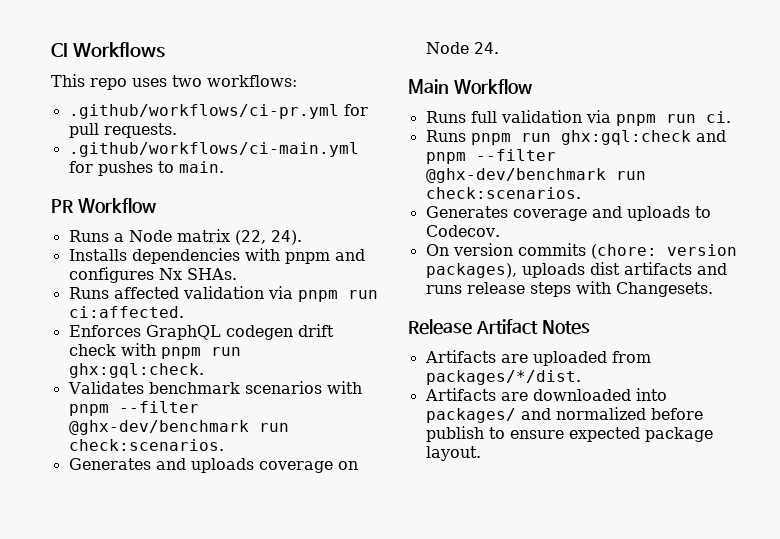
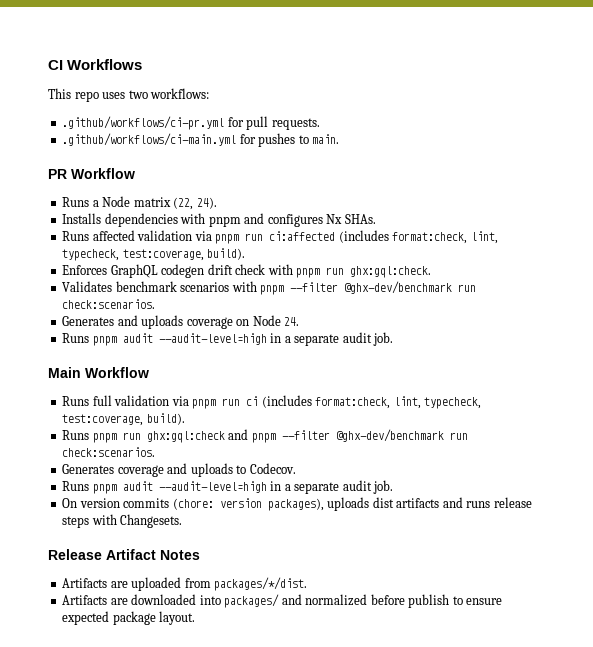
[68,306,184,318] ci:affected. -> [269,230,498,244] [62,248,246,261] ci:affected (includes format:check, lint, typecheck, test:coverage, build).
(499, 48) none -> [62,332,394,346] // Runs pnpm audit --audit-level=high in a separate audit job.
[705,111,731,123] ci. -> [246,395,482,409] [62,413,185,426] ci (includes format:check, lint, typecheck, test:coverage, build).
(500, 231) none -> [62,480,394,494] // Runs pnpm audit --audit-level=high in a separate audit job.

